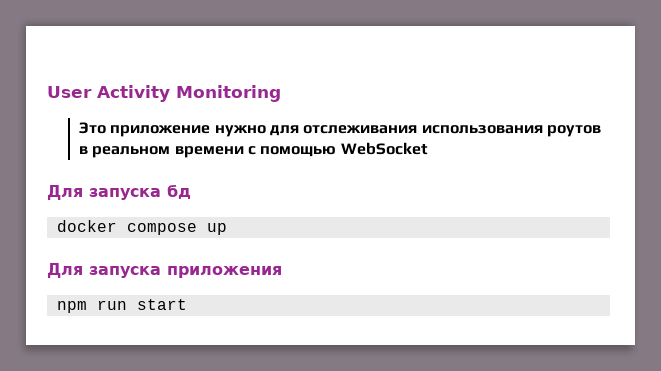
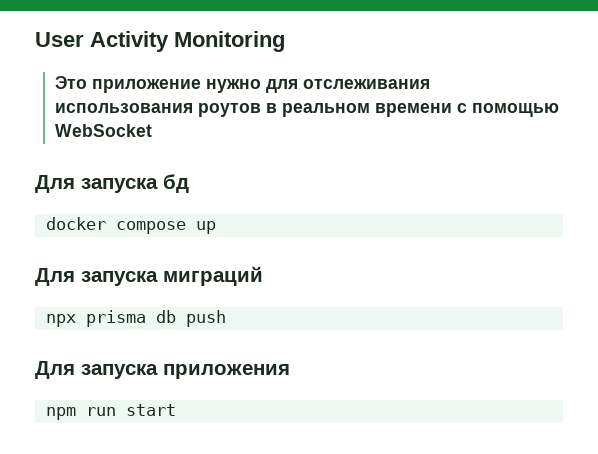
(227, 229) none -> [35,266,263,286] [45,310,226,327] // Для запуска миграций // npx prisma db push

